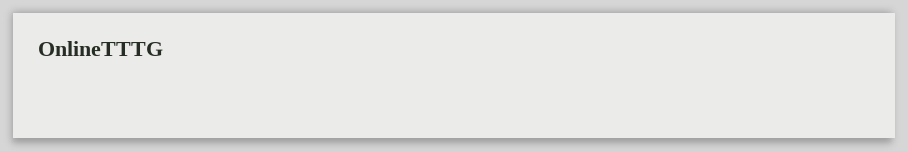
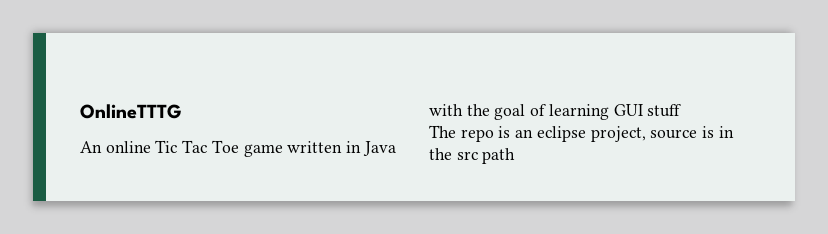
(163, 48) none -> [80,140,396,157] [429,104,682,120] [429,125,734,142] [429,148,516,164] // An online Tic Tac Toe game written in Java with the goal of learning GUI stuff // The repo is an eclipse project, source is in the src path

